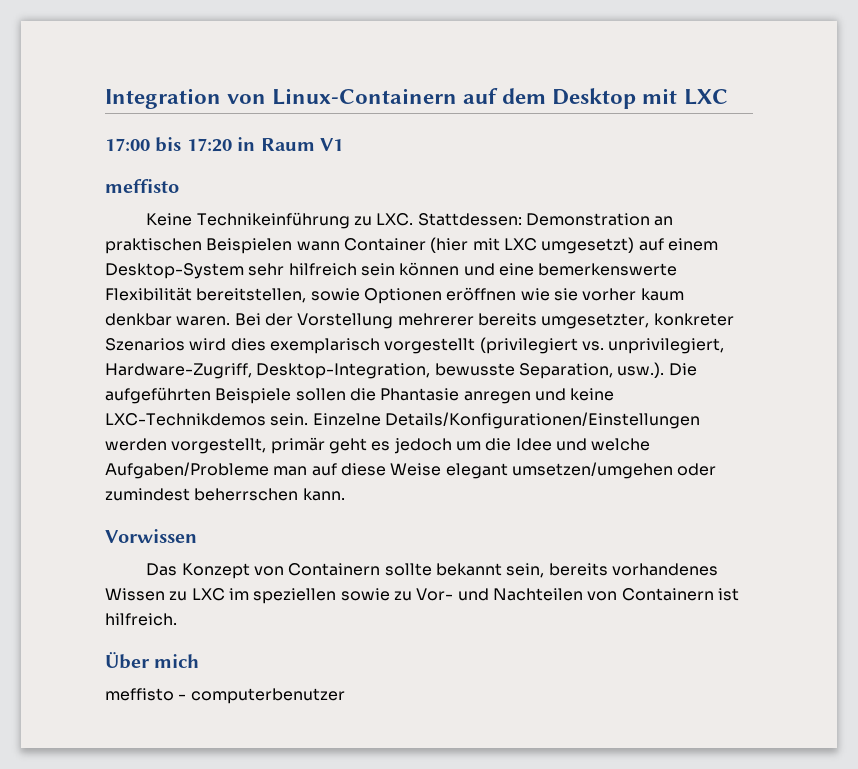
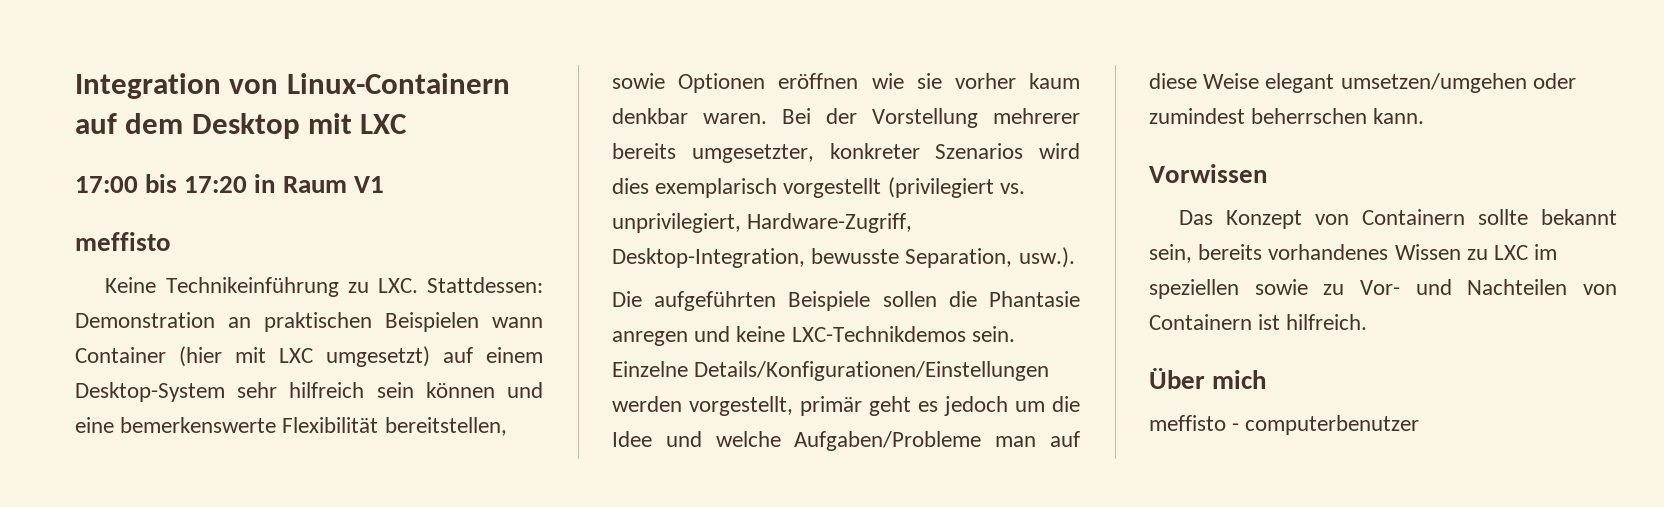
(665, 370) none -> (1075, 257) //

